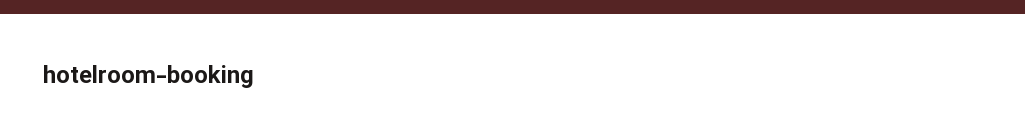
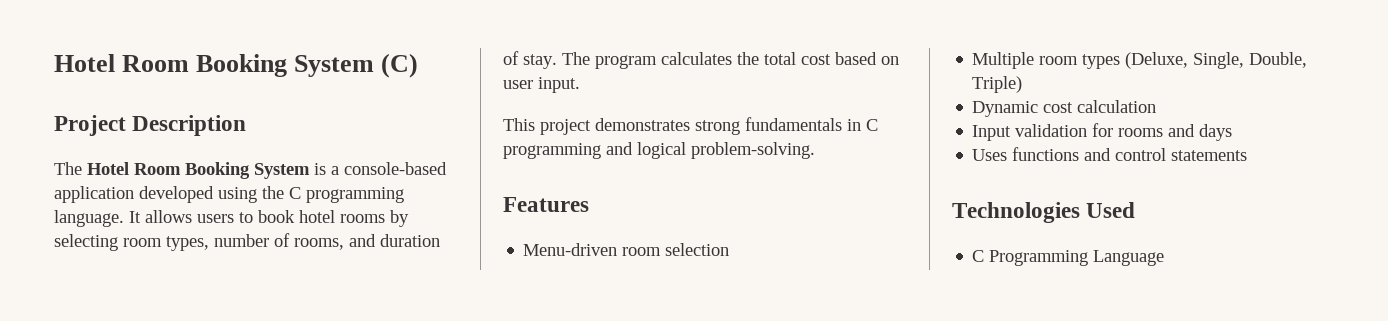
[43,65,254,88] hotelroom-booking -> [54,53,419,78] [54,115,247,136] [54,162,447,179] [54,186,404,203] [54,210,409,227] [54,233,440,251] [503,51,899,69] [503,77,580,93] [503,117,878,135] [503,142,815,159] [503,197,589,212] [523,243,730,256] [972,52,1308,69] [972,76,1023,93] [972,100,1157,117] [972,123,1233,141] [972,147,1248,161] [952,202,1136,223] [972,250,1165,266] Hotel Room Booking System (C) // Project Description // The Hotel Room Booking System is a console-based application developed using the C programming language. It allows users to book hotel rooms by selecting room types, number of rooms, and duration of stay. The program calculates the total cost based on user input. // This project demonstrates strong fundamentals in C programming and logical problem-solving. // Features // Menu-driven room selection // Multiple room types (Deluxe, Single, Double, Triple) // Dynamic cost calculation // Input validation for rooms and days // Uses functions and control statements // Technologies Used // C Programming Language

